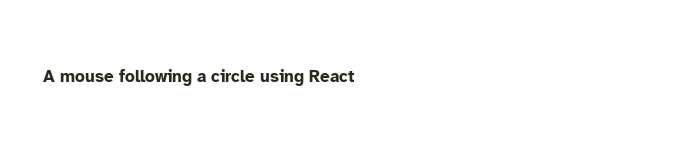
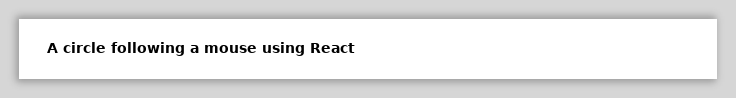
[60,73,114,82] mouse -> [63,42,106,53] circle
[211,69,255,82] circle -> [204,45,257,53] mouse

